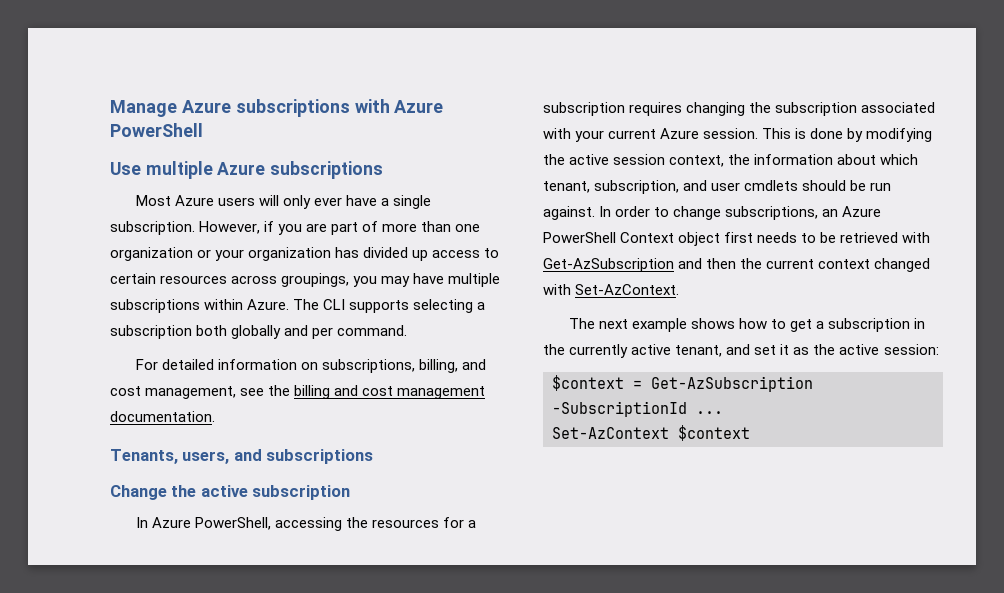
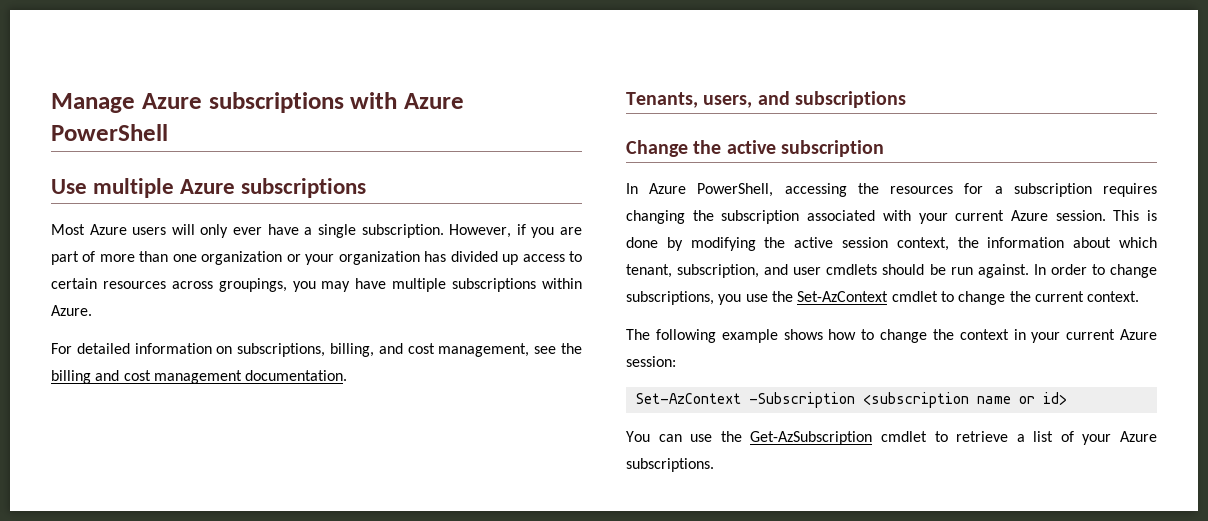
[293,299,486,313] [110,325,408,339] The CLI supports selecting a subscription both globally and per command. -> (92, 310) none
[822,206,882,217] [543,232,931,246] [543,258,931,272] [543,284,680,295] [568,318,628,329] an Azure PowerShell Context object first needs to be retrieved with Get-AzSubscription and then the current context changed with Set-AzContext. // The next -> [718,291,1140,305] [626,329,716,343] you use the Set-AzContext cmdlet to change the current context. // The following
[789,318,925,332] [543,344,939,358] [552,375,813,392] [552,401,723,417] [552,425,750,441] get a subscription in the currently active tenant, and set it as the active session: // $context = Get-AzSubscription -SubscriptionId ... // Set-AzContext $context -> [880,329,1157,343] [626,356,676,367] [635,392,1067,408] [626,431,1157,445] [626,458,714,472] change the context in your current Azure session: // Set-AzContext -Subscription <subscription name or id> // You can use the Get-AzSubscription cmdlet to retrieve a list of your Azure subscriptions.

